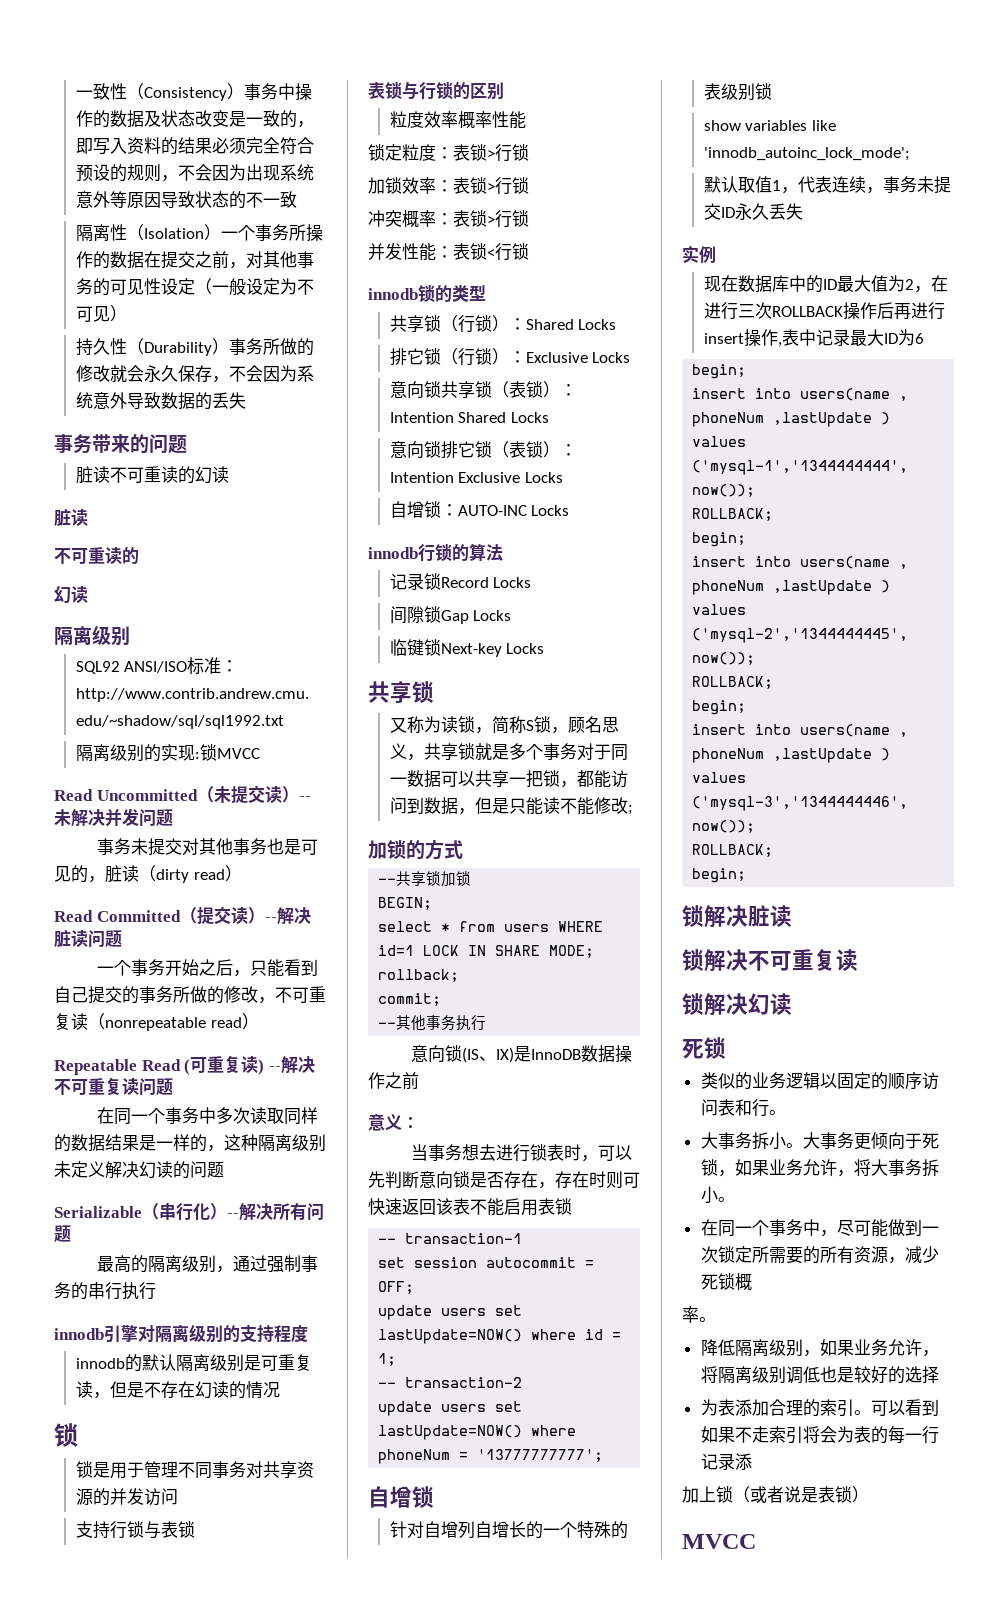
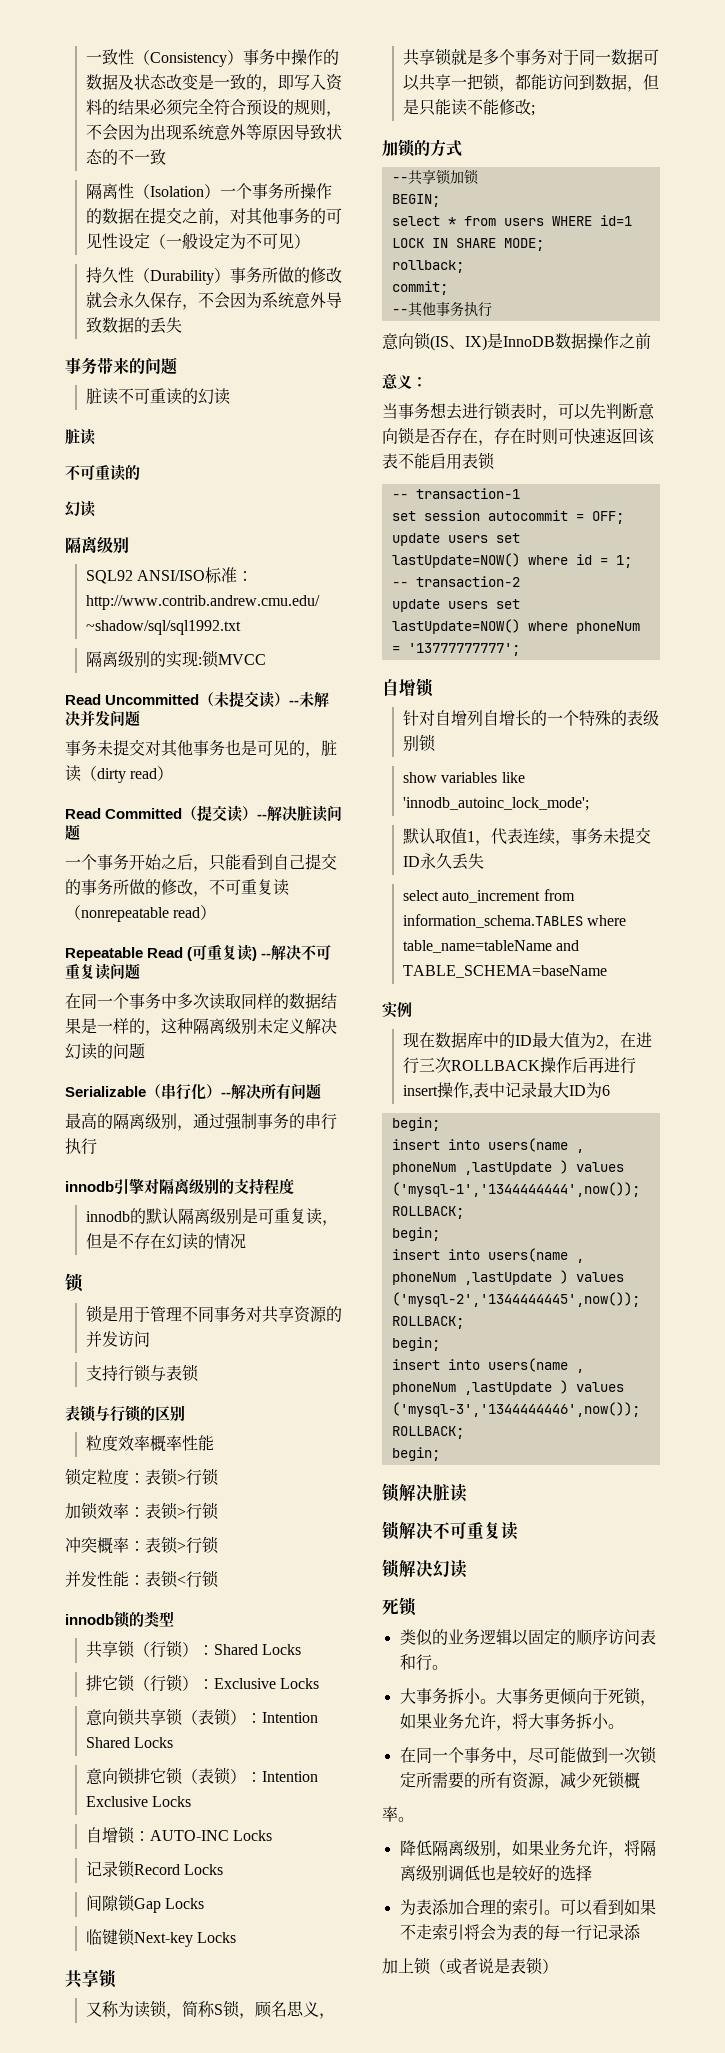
[368,543,503,562] // innodb行锁的算法 -> (273, 1835) none
(803, 211) none -> [402,889,575,903] [402,914,627,928] [402,940,580,953] [402,965,607,978] // select auto_increment from information_schema.TABLES where table_name=tableName and TABLE_SCHEMA=baseName
[682,1534,756,1549] // MVCC -> (558, 1966) none

